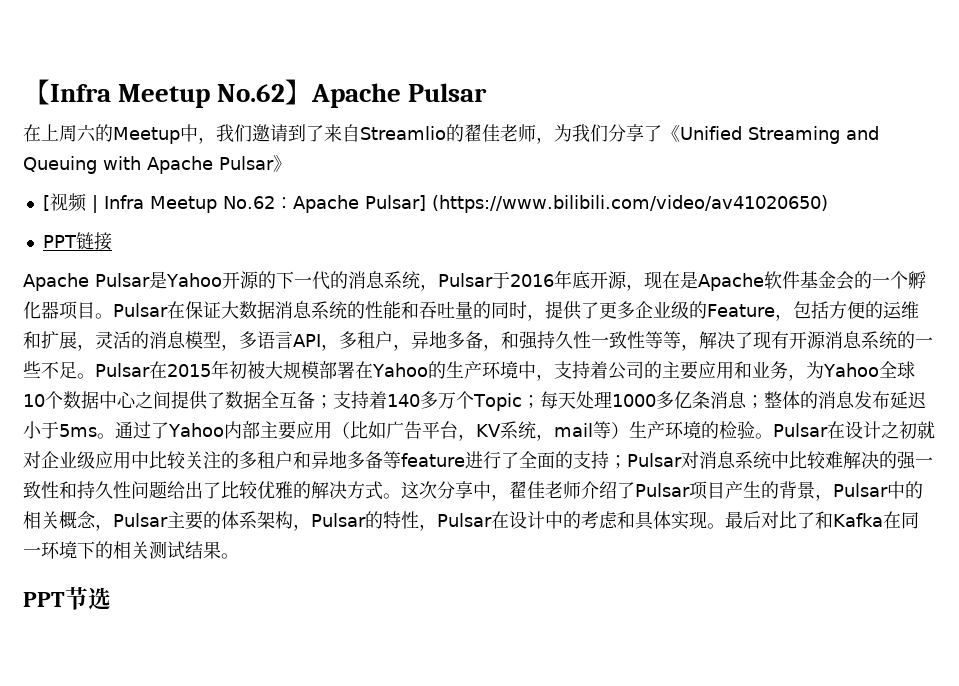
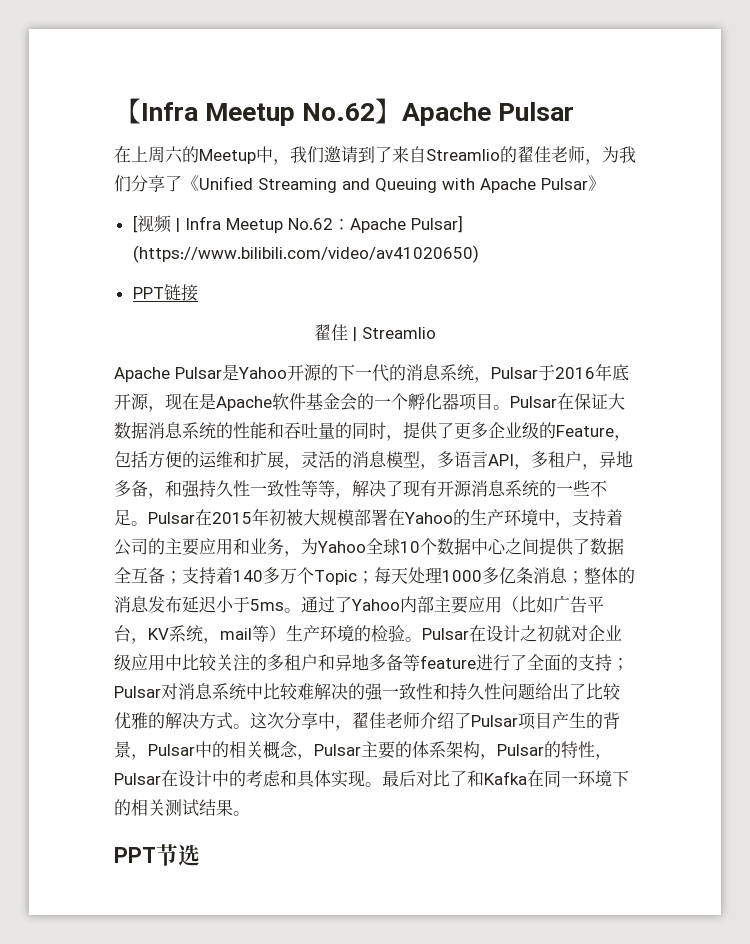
(112, 241) none -> [314,324,436,341] // 翟佳 | Streamlio

